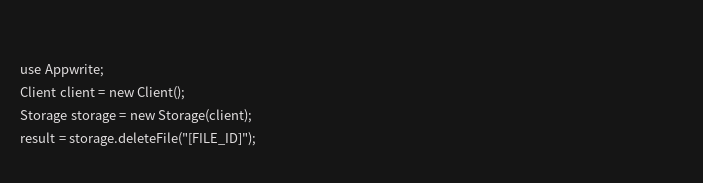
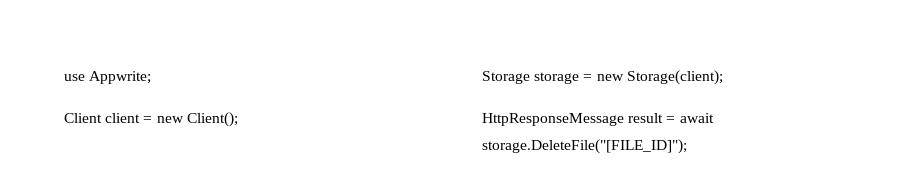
(253, 116) none -> [482,113,624,126] HttpResponseMessage
[69,132,257,146] storage.deleteFile("[FILE_ID]"); -> [679,113,714,123] [482,139,687,154] await storage.DeleteFile("[FILE_ID]");

